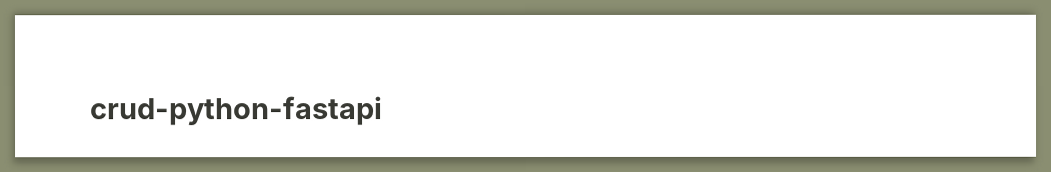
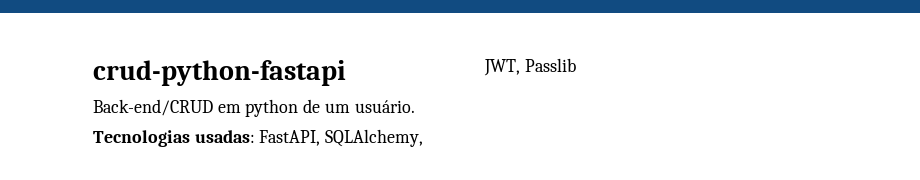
(383, 111) none -> [93,99,415,117] [93,129,424,147] [484,58,576,76] // Back-end/CRUD em python de um usuário. // Tecnologias usadas: FastAPI, SQLAlchemy, JWT, Passlib

